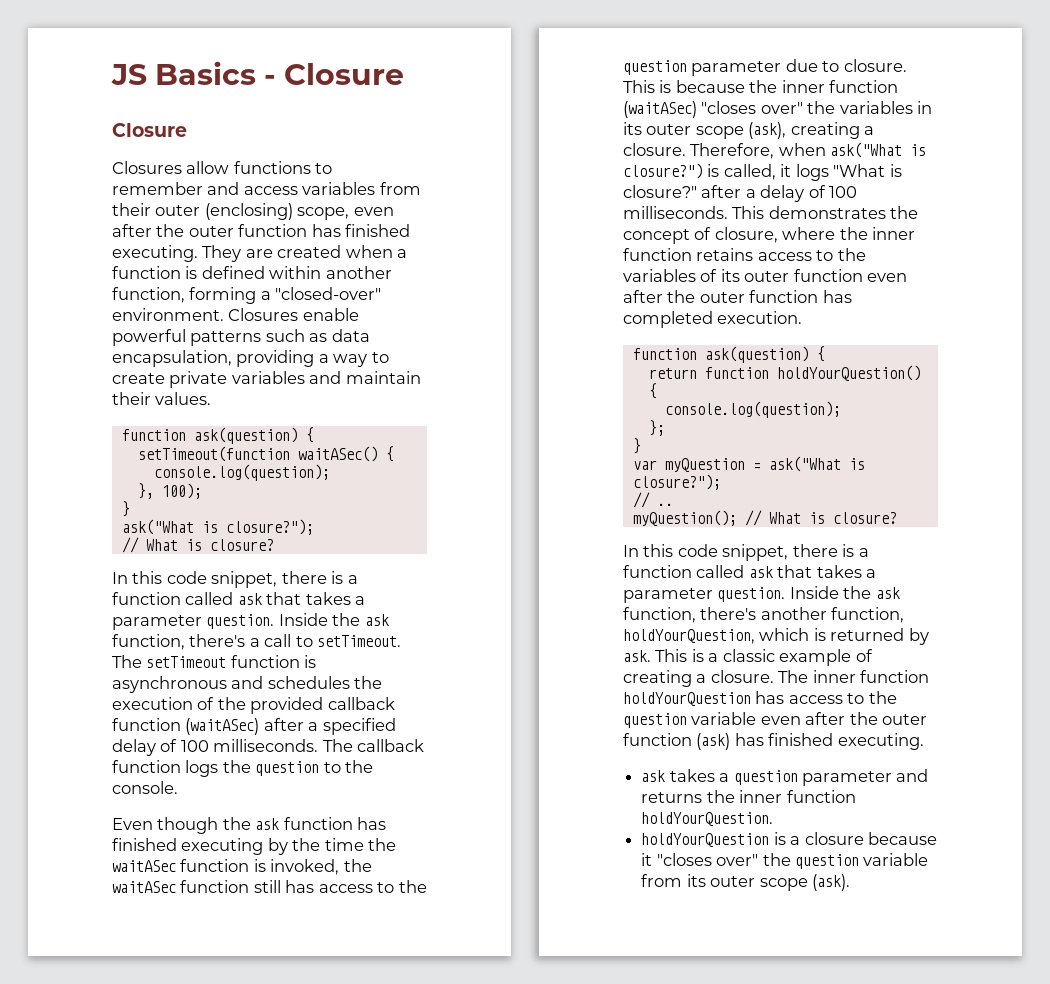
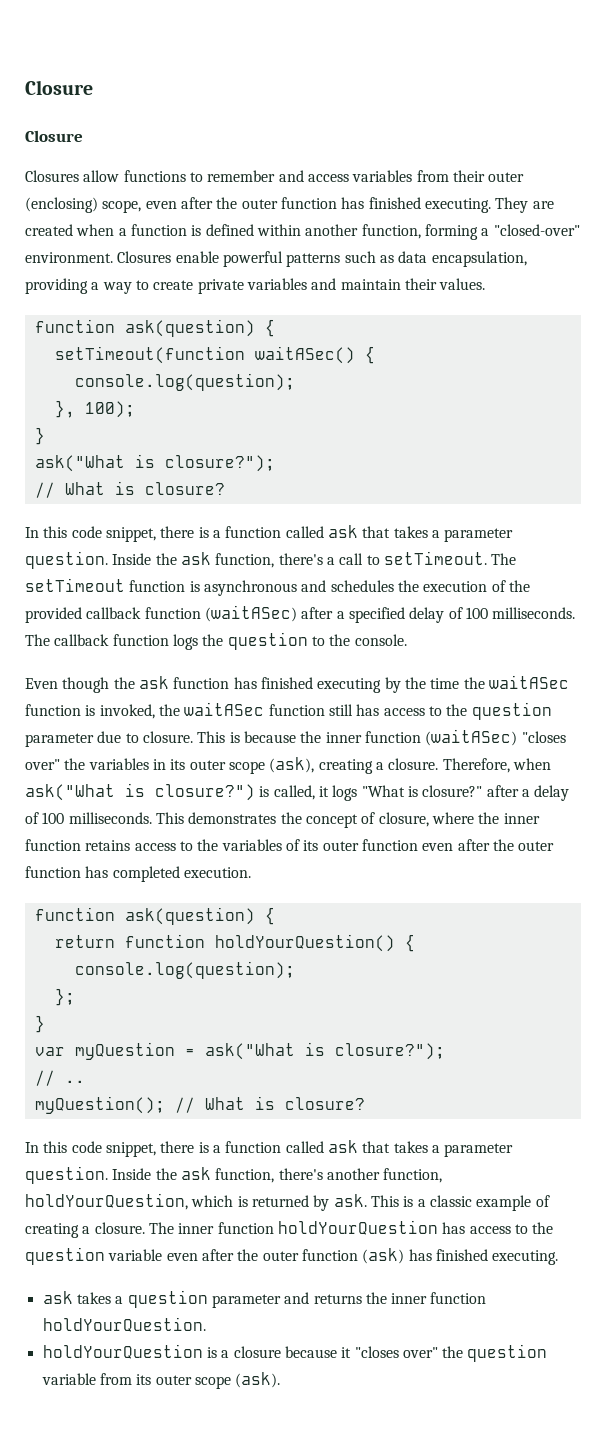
[111,61,277,85] JS Basics - -> (25, 87) none

